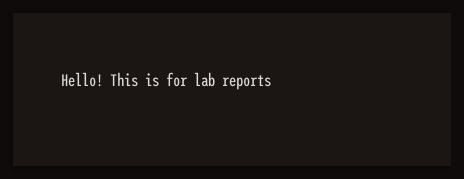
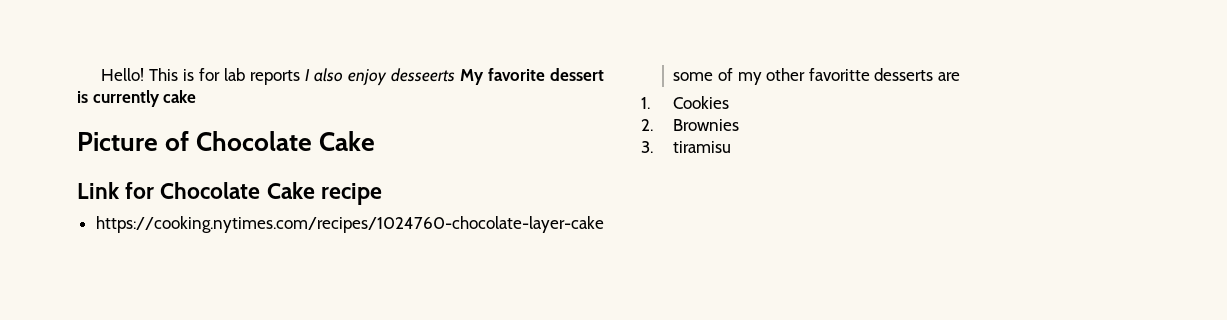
(271, 82) none -> [304,68,604,86] [77,90,197,107] [77,131,376,151] [77,182,382,205] [95,216,604,233] [673,68,960,85] [641,96,730,109] [641,119,740,131] [641,141,732,153] I also enjoy desseerts My favorite dessert is currently cake // Picture of Chocolate Cake // Link for Chocolate Cake recipe // https://cooking.nytimes.com/recipes/1024760-chocolate-layer-cake // some of my other favoritte desserts are // 1. Cookies // 2. Brownies // 3. tiramisu

